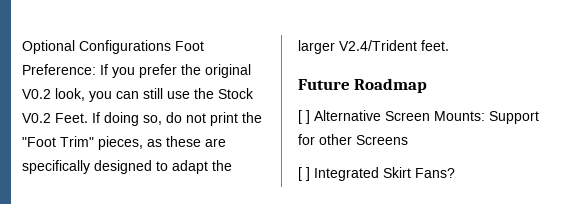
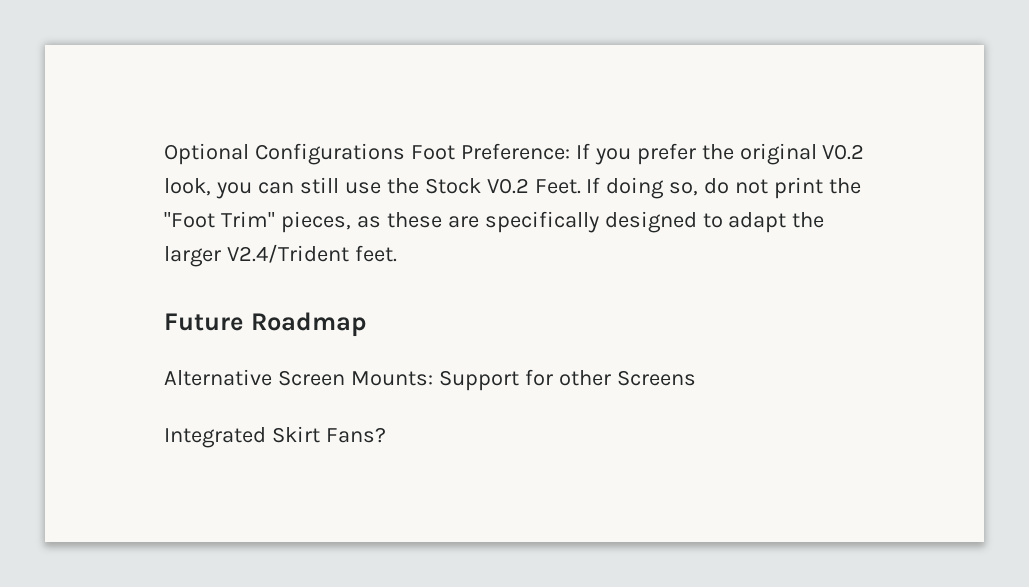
[298,110,310,124] [ ] -> (367, 324) none
[298,167,310,181] [ ] -> (696, 378) none

